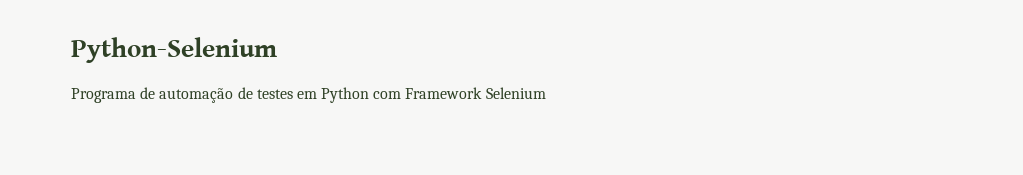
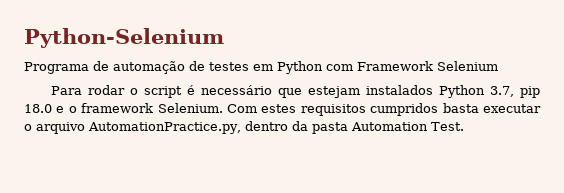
(546, 93) none -> [51,85,540,98] [24,103,541,116] [24,121,464,134] // Para rodar o script é necessário que estejam instalados Python 3.7, pip 18.0 e o framework Selenium. Com estes requisitos cumpridos basta executar o arquivo AutomationPractice.py, dentro da pasta Automation Test.

